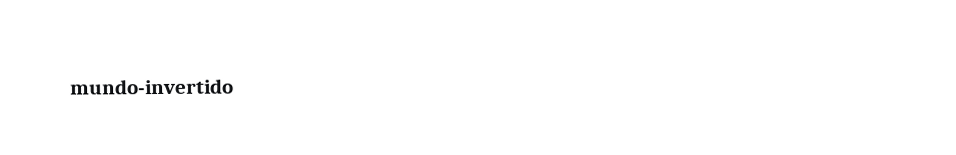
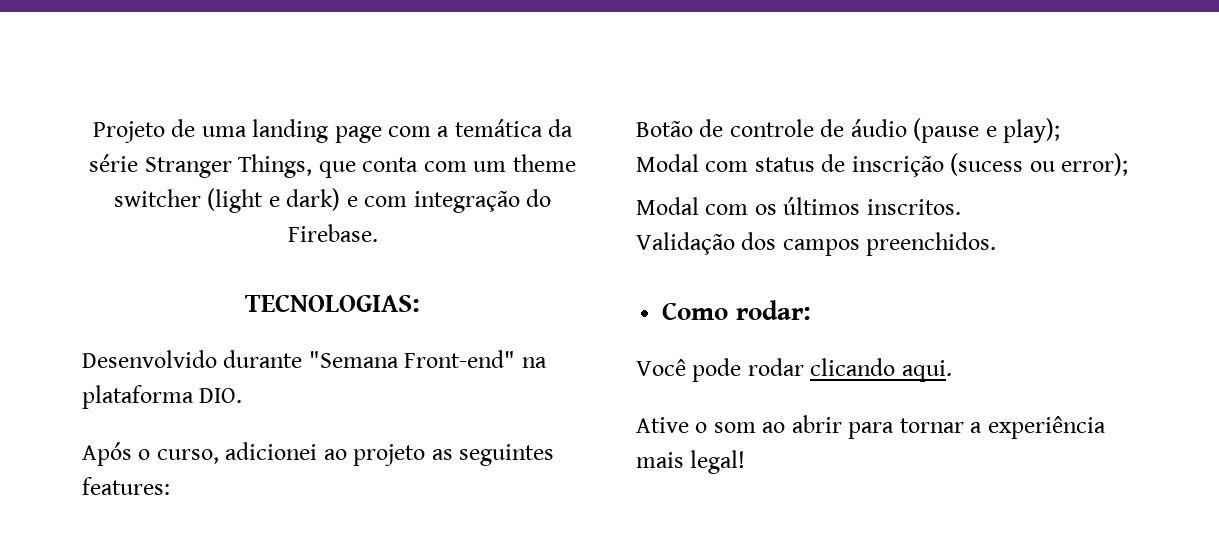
[70,78,234,95] mundo-invertido -> [92,119,574,143] [89,154,576,178] [113,188,552,213] [287,224,378,242] [245,294,420,312] [82,350,547,368] [82,385,243,409] [82,442,555,466] [82,477,170,495] [636,118,1061,143] [636,153,1129,177] [636,197,961,215] [636,232,997,256] [662,300,811,320] [636,358,952,382] [636,415,1106,439] [636,450,746,474] Projeto de uma landing page com a temática da série Stranger Things, que conta com um theme switcher (light e dark) e com integração do Firebase. // TECNOLOGIAS: // Desenvolvido durante "Semana Front-end" na plataforma DIO. // Após o curso, adicionei ao projeto as seguintes features: // Botão de controle de áudio (pause e play); // Modal com status de inscrição (sucess ou error); // Modal com os últimos inscritos. // Validação dos campos preenchidos. // Como rodar: // Você pode rodar clicando aqui. // Ative o som ao abrir para tornar a experiência mais legal!

